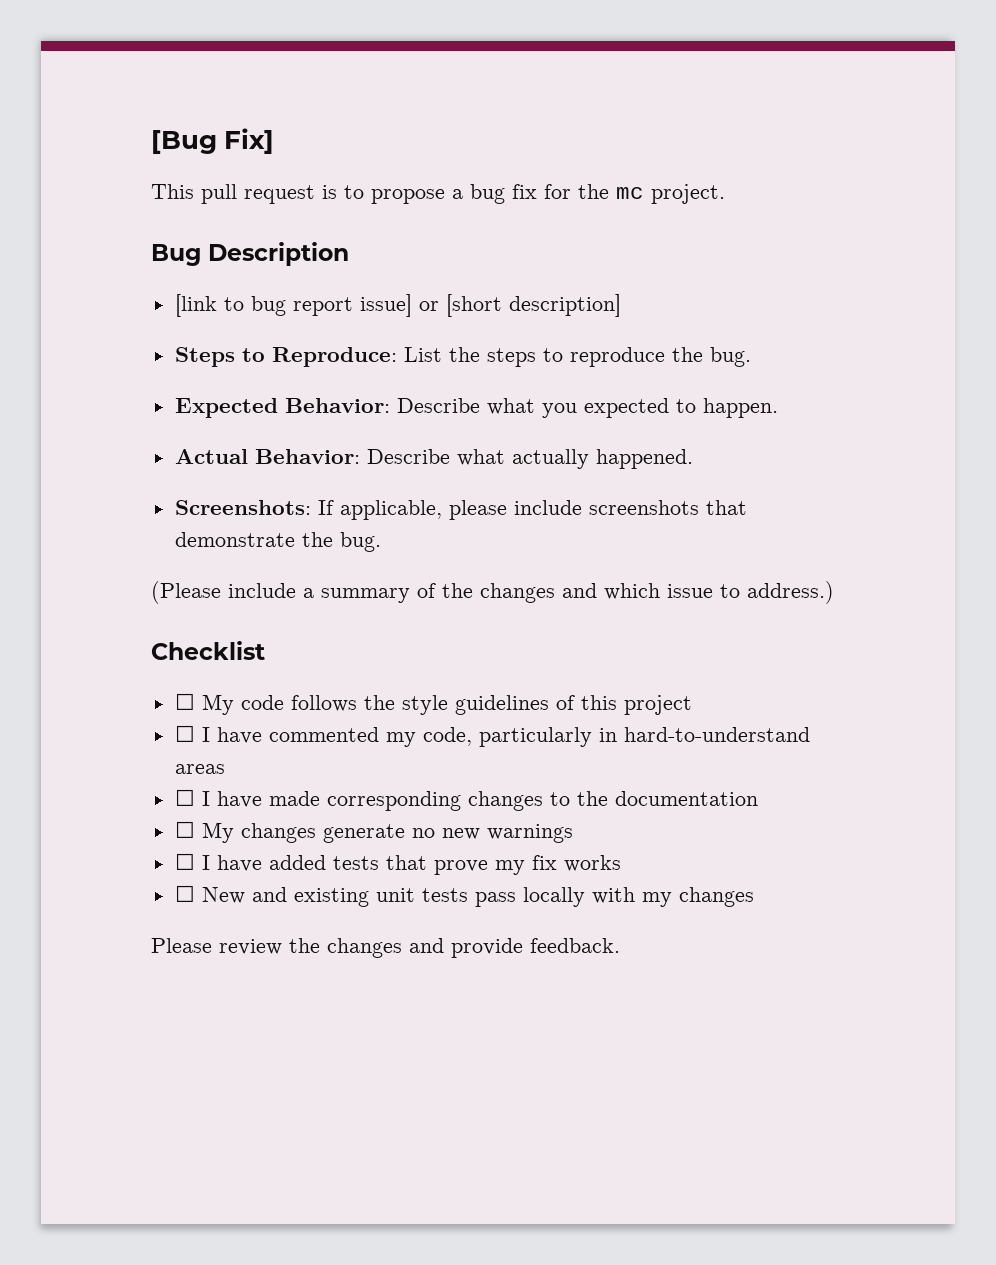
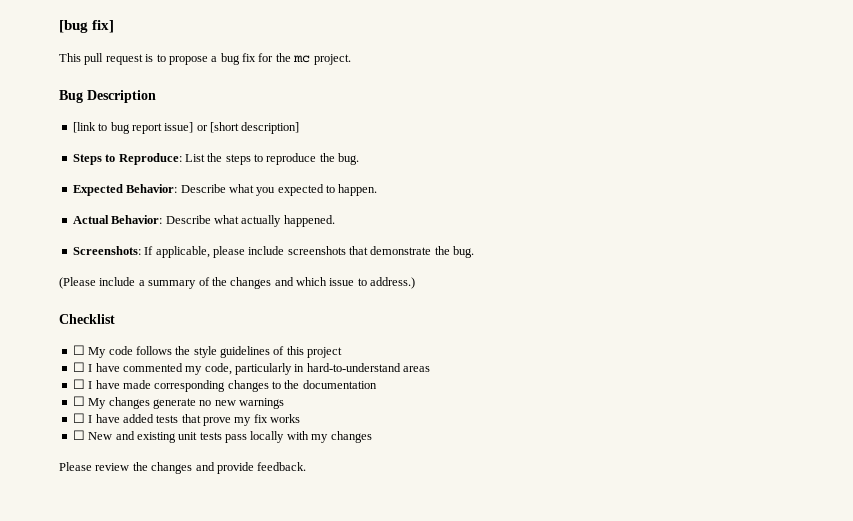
[151,128,275,154] [Bug Fix] -> [59,20,115,33] [bug fix]

